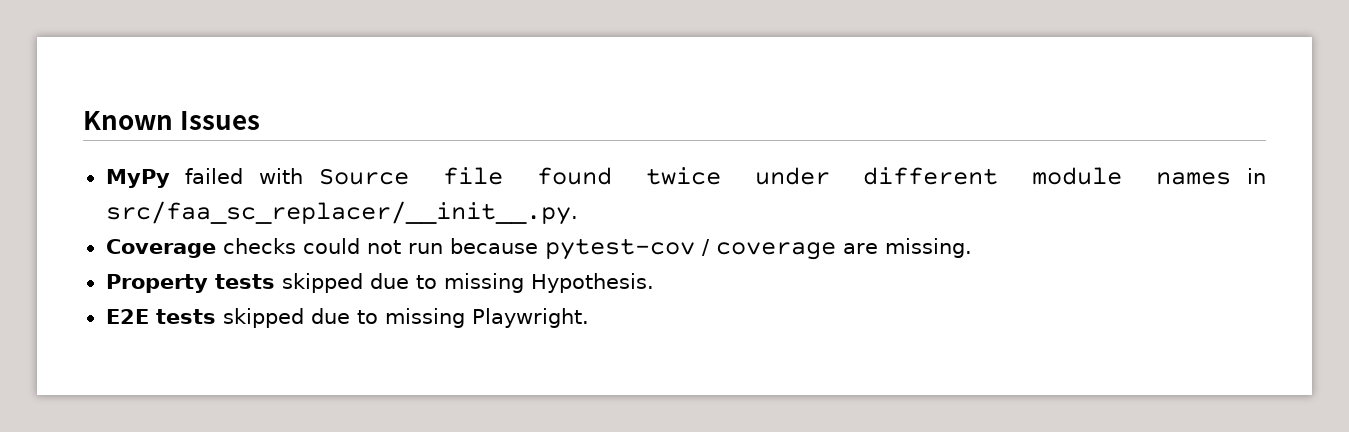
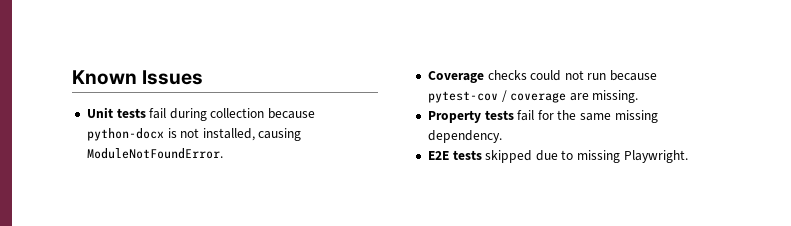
[105,167,1266,188] [105,201,578,225] MyPy failed with Source file found twice under different module names in src/faa_sc_replacer/__init__.py. -> [86,107,316,121] [86,128,302,141] [86,148,223,159] Unit tests fail during collection because python-docx is not installed, causing ModuleNotFoundError.
[281,273,654,293] skipped due to missing Hypothesis. -> [517,110,658,123] [427,130,502,143] fail for the same missing dependency.

